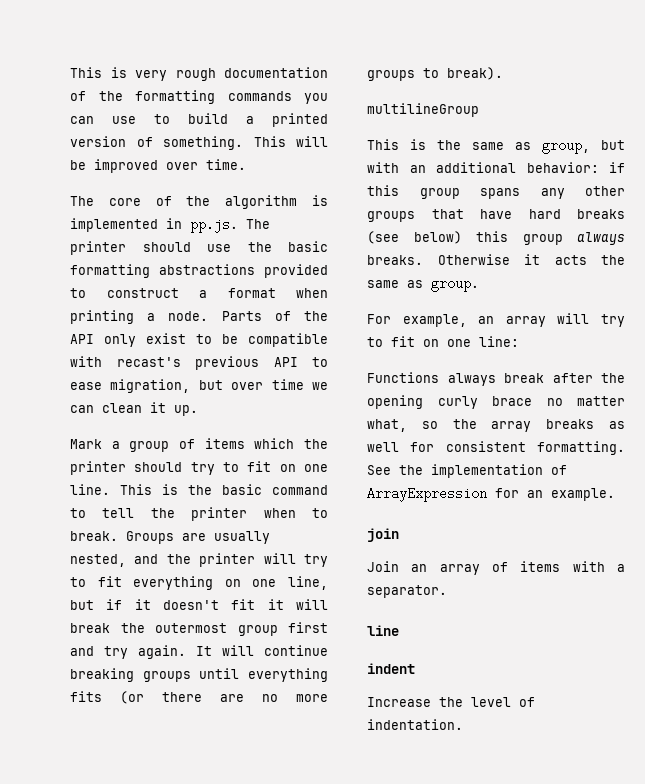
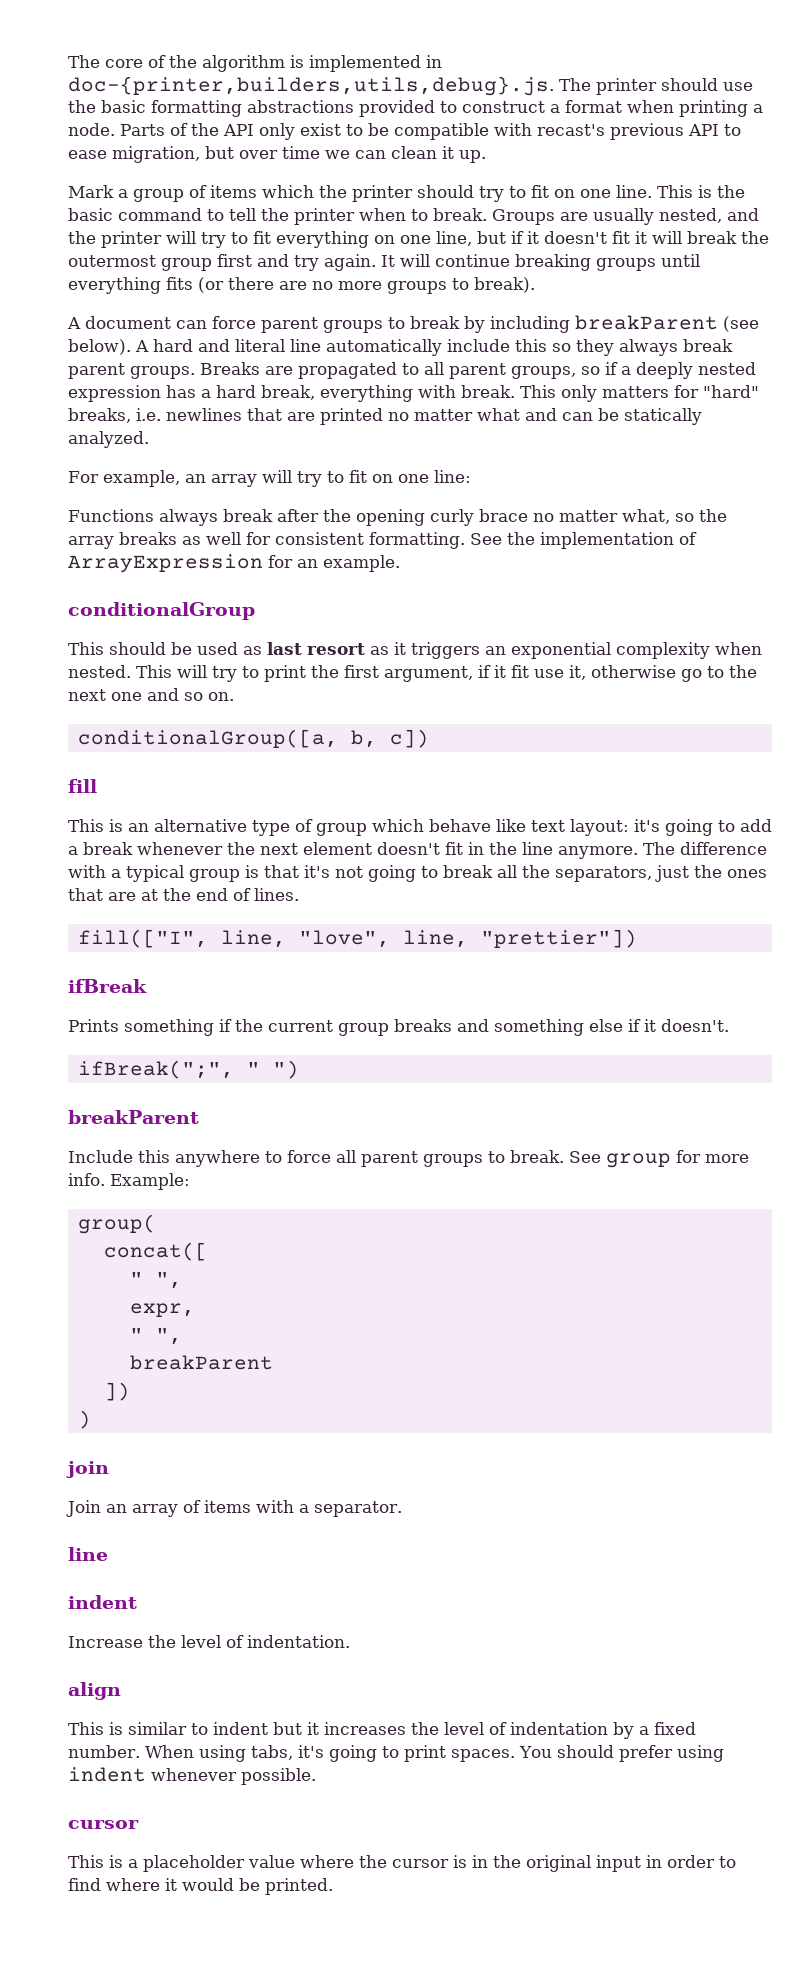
[70,67,328,81] [70,90,328,104] [70,113,328,127] [70,136,328,150] [70,159,246,173] This is very rough documentation of the formatting commands you can use to build a printed version of something. This will be improved over time. // -> (68, 61) none
[190,218,238,233] pp.js. -> [68,76,554,96] doc-{printer,builders,utils,debug}.js.
[367,103,479,117] [367,139,625,154] [367,162,625,173] [367,185,625,199] [367,209,625,222] [367,231,625,245] [367,254,625,265] [367,280,479,292] multilineGroup // This is the same as group, but with an additional behavior: if this group spans any other groups that have hard breaks (see below) this group always breaks. Otherwise it acts the same as group. -> [67,315,759,333] [68,339,733,356] [68,362,756,379] [68,385,759,402] [68,408,702,425] [68,431,149,448] A document can force parent groups to break by including breakParent (see below). A hard and literal line automatically include this so they always break parent groups. Breaks are propagated to all parent groups, so if a deeply nested expression has a hard break, everything with break. This only matters for "hard" breaks, i.e. newlines that are printed no matter what and can be statically analyzed.
(615, 494) none -> [68,602,255,620] [68,642,762,659] [68,665,757,682] [68,688,234,701] [77,729,429,748] [68,779,97,793] [68,819,772,836] [68,842,767,859] [68,865,767,882] [68,888,299,901] [77,929,637,948] [68,979,147,993] [68,1019,729,1036] [77,1060,299,1079] [68,1110,199,1124] [68,1150,749,1168] [68,1173,190,1190] [77,1214,156,1234] [103,1242,208,1261] [129,1272,182,1289] [129,1303,195,1317] [129,1328,182,1345] [129,1355,273,1370] [103,1382,130,1401] [77,1410,91,1429] // conditionalGroup // This should be used as last resort as it triggers an exponential complexity when nested. This will try to print the first argument, if it fit use it, otherwise go to the next one and so on. // conditionalGroup([a, b, c]) // fill // This is an alternative type of group which behave like text layout: it's going to add a break whenever the next element doesn't fit in the line anymore. The difference with a typical group is that it's not going to break all the separators, just the ones that are at the end of lines. // fill(["I", line, "love", line, "prettier"]) // ifBreak // Prints something if the current group breaks and something else if it doesn't. // ifBreak(";", " ") // breakParent // Include this anywhere to force all parent groups to break. See group for more info. Example: // group( // concat([ // " ", // expr, // " ", // breakParent // ]) // )
(463, 724) none -> [68,1682,121,1700] [68,1722,696,1739] [68,1745,724,1762] [68,1767,316,1785] [68,1820,139,1829] [68,1855,736,1872] [68,1878,333,1895] // align // This is similar to indent but it increases the level of indentation by a fixed number. When using tabs, it's going to print spaces. You should prefer using indent whenever possible. // cursor // This is a placeholder value where the cursor is in the original input in order to find where it would be printed.

